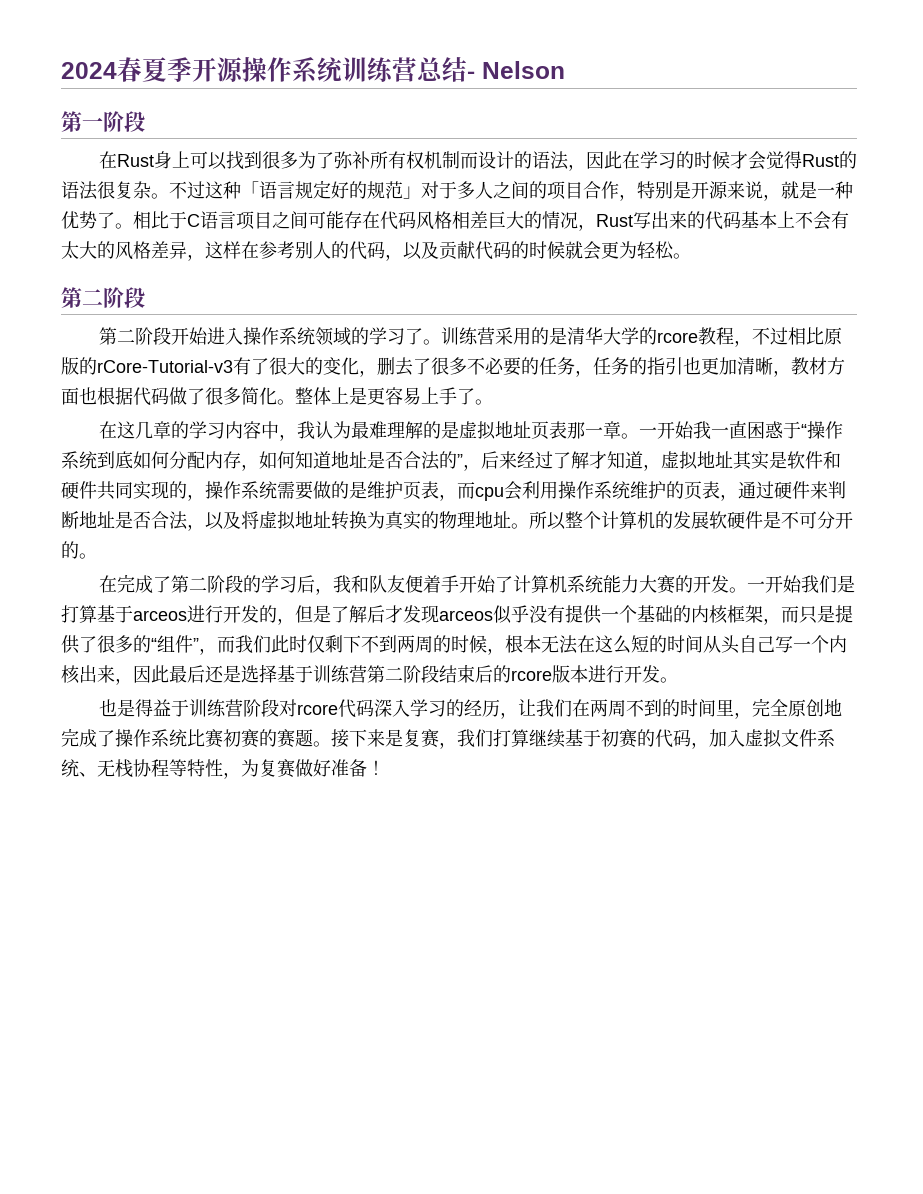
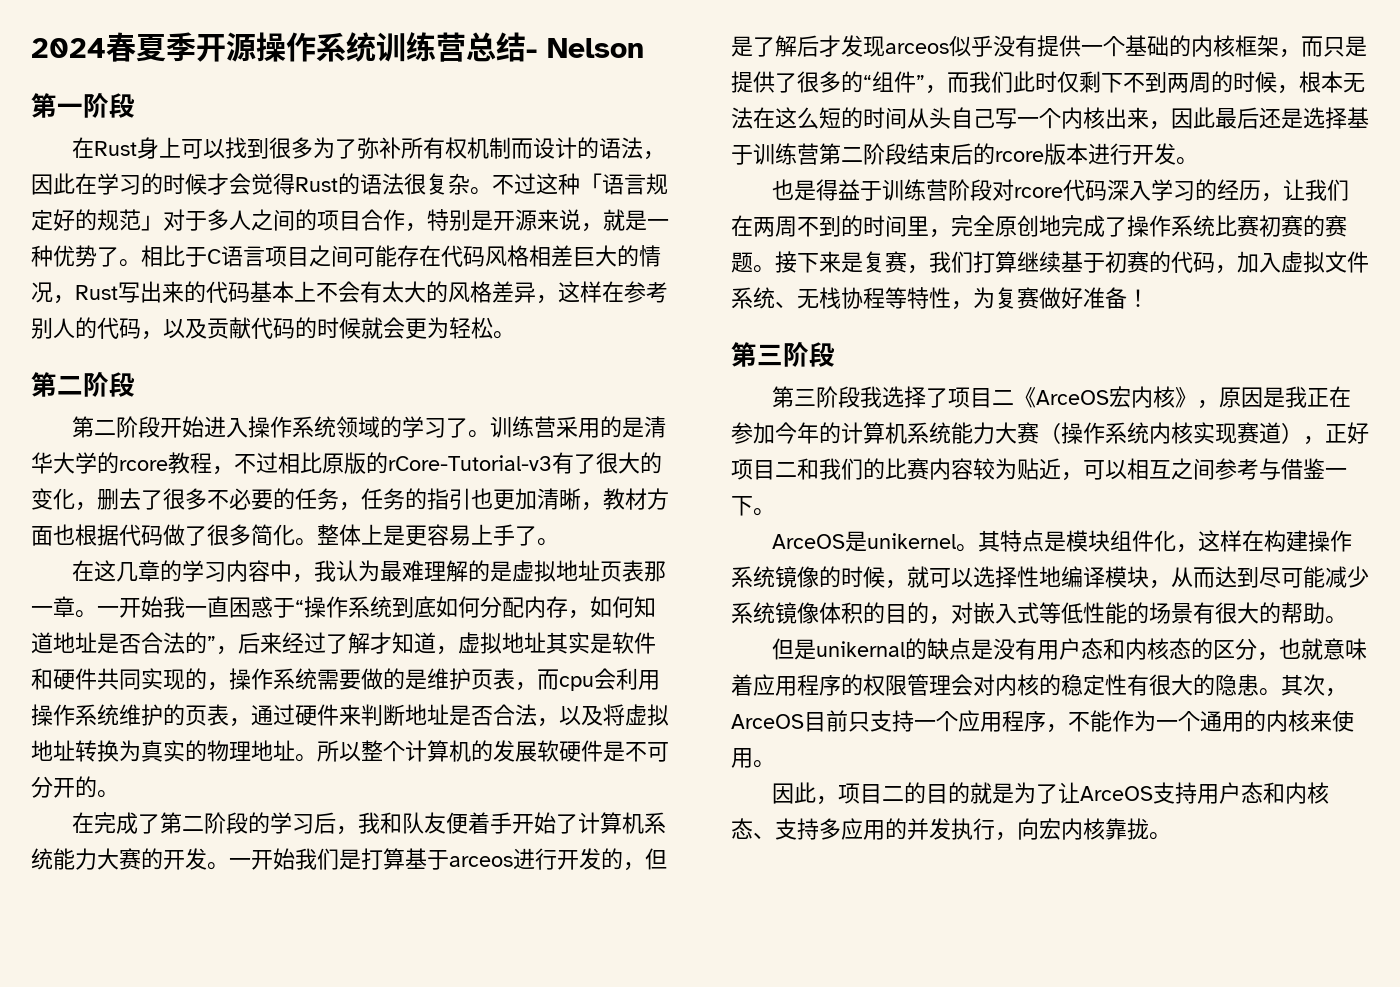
(385, 767) none -> [731,342,835,367] [772,386,1352,409] [731,422,1369,445] [731,458,1347,481] [731,496,775,516] [772,530,1353,553] [731,566,1369,589] [731,602,1347,625] [772,638,1368,661] [731,674,1347,697] [731,710,1354,733] [731,748,775,768] [772,782,1330,805] [731,818,1171,841] // 第三阶段 // 第三阶段我选择了项目二《ArceOS宏内核》，原因是我正在参加今年的计算机系统能力大赛（操作系统内核实现赛道），正好项目二和我们的比赛内容较为贴近，可以相互之间参考与借鉴一下。 // ArceOS是unikernel。其特点是模块组件化，这样在构建操作系统镜像的时候，就可以选择性地编译模块，从而达到尽可能减少系统镜像体积的目的，对嵌入式等低性能的场景有很大的帮助。 // 但是unikernal的缺点是没有用户态和内核态的区分，也就意味着应用程序的权限管理会对内核的稳定性有很大的隐患。其次，ArceOS目前只支持一个应用程序，不能作为一个通用的内核来使用。 // 因此，项目二的目的就是为了让ArceOS支持用户态和内核态、支持多应用的并发执行，向宏内核靠拢。

